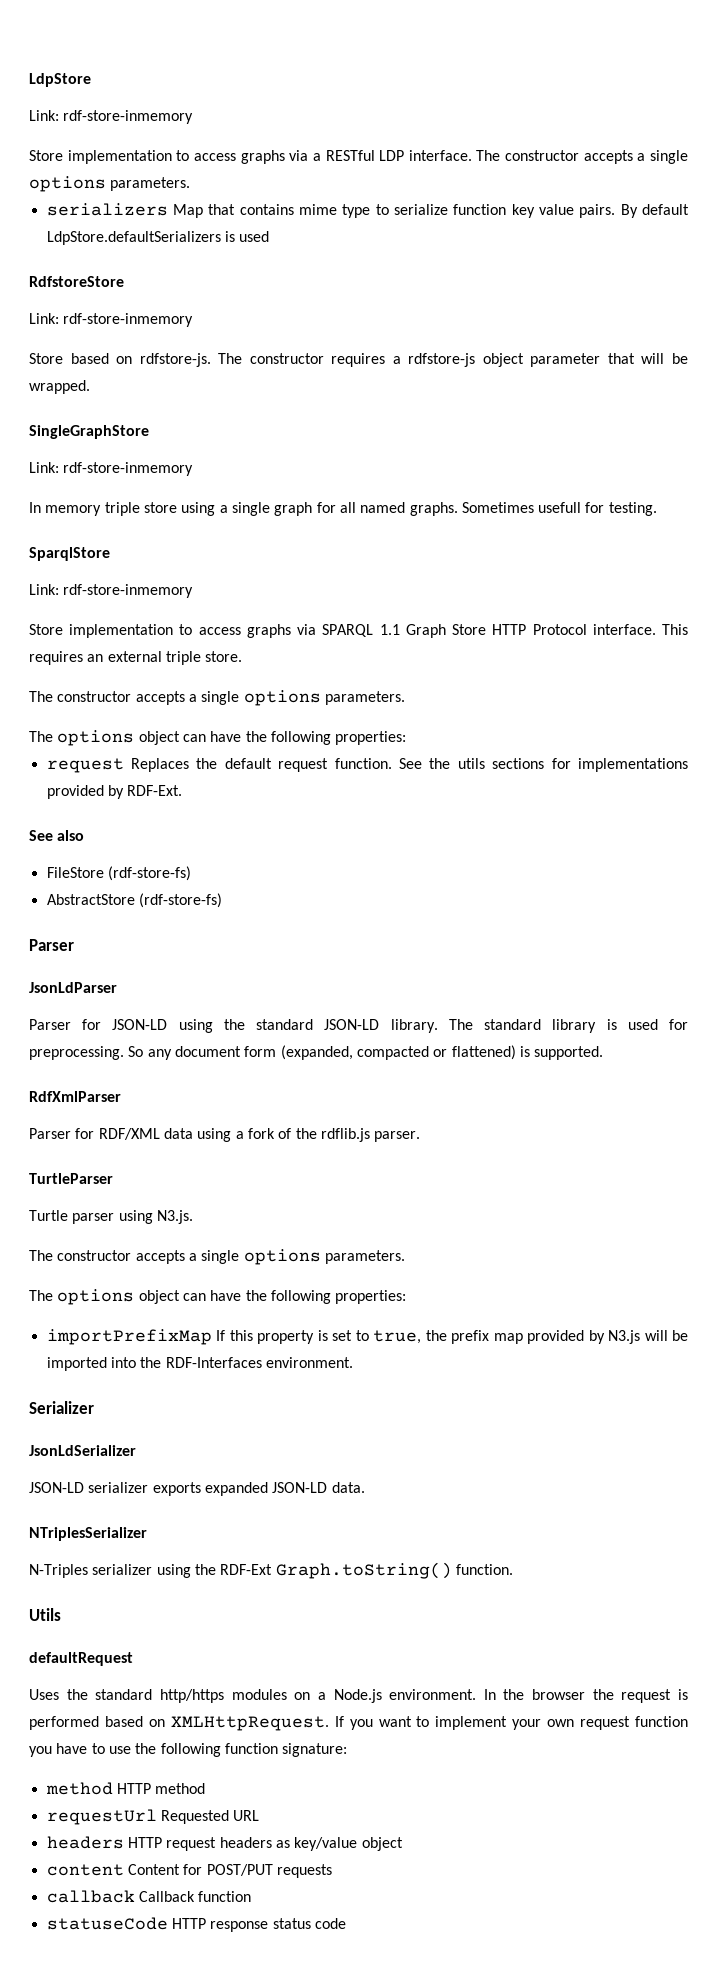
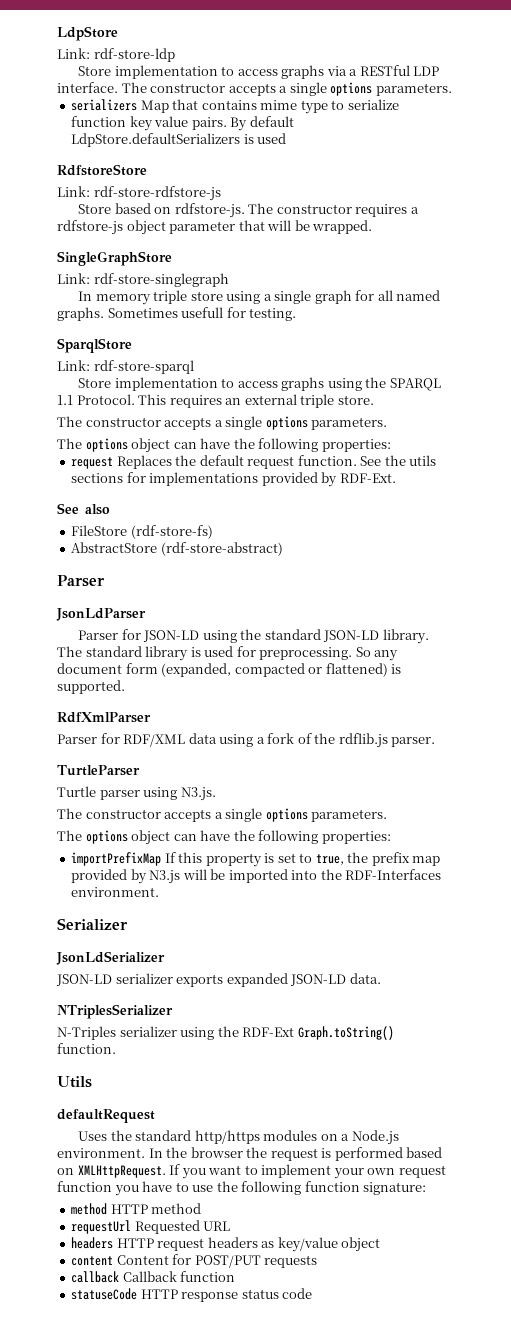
[63,110,194,124] rdf-store-inmemory -> [93,48,175,62] rdf-store-ldp
[63,313,194,327] rdf-store-inmemory -> [93,186,221,201] rdf-store-rdfstore-js
[63,462,194,476] rdf-store-inmemory -> [93,273,229,287] rdf-store-singlegraph
[63,584,194,598] [29,624,656,638] rdf-store-inmemory // Store implementation to access graphs via SPARQL 1.1 Graph Store HTTP Protocol interface. -> [93,360,194,374] [78,377,441,391] [57,394,135,405] rdf-store-sparql // Store implementation to access graphs using the SPARQL 1.1 Protocol.
[138,893,222,908] (rdf-store-fs) -> [160,542,283,556] (rdf-store-abstract)

